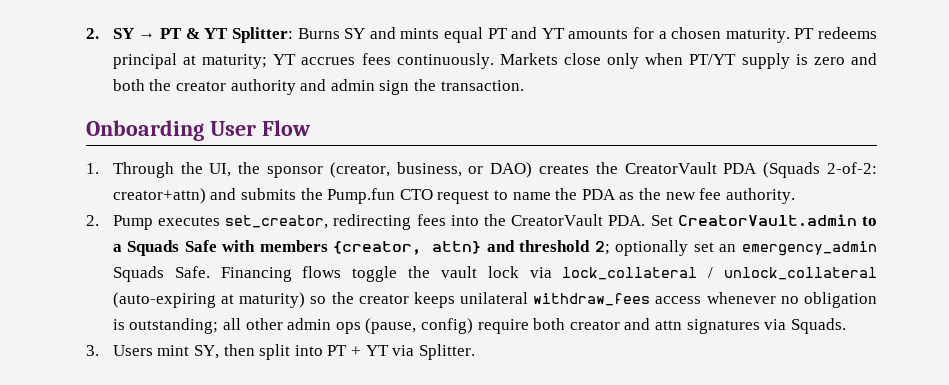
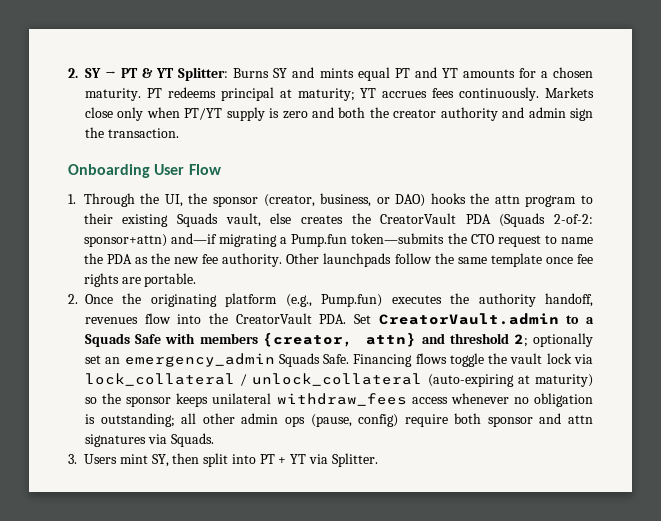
(533, 170) none -> [430,193,594,207] [83,213,292,227] hooks the attn program to their existing Squads vault, else
[112,188,396,204] creator+attn) and submits the Pump.fun -> [83,233,467,247] sponsor+attn) and—if migrating a Pump.fun token—submits the
[86,214,446,230] // 2. Pump executes set_creator, redirecting fees -> [286,253,594,267] [83,273,197,287] [68,293,594,307] [85,313,171,324] Other launchpads follow the same template once fee rights are portable. // 2. Once the originating platform (e.g., Pump.fun) executes the authority handoff, revenues flow
[358,294,409,304] creator -> [126,396,172,407] sponsor
[569,320,620,330] creator -> [487,416,533,427] sponsor

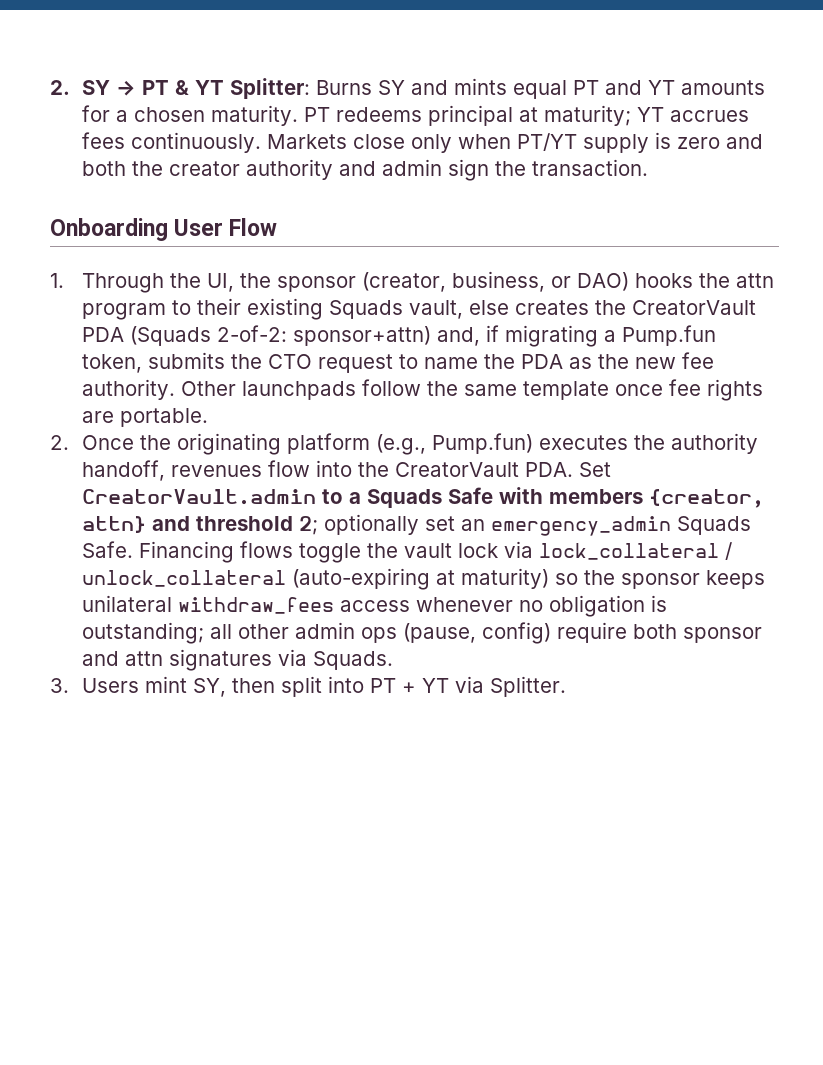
[170,233,217,244] and—if -> [437,325,500,346] and, if
[351,233,445,244] token—submits -> [82,352,226,373] token, submits

